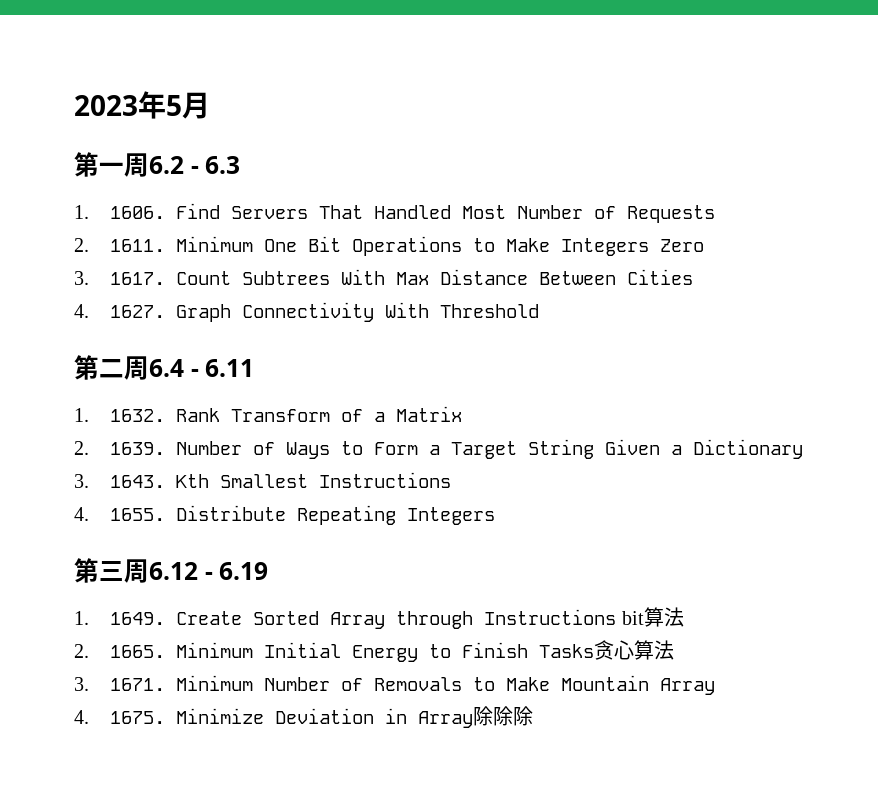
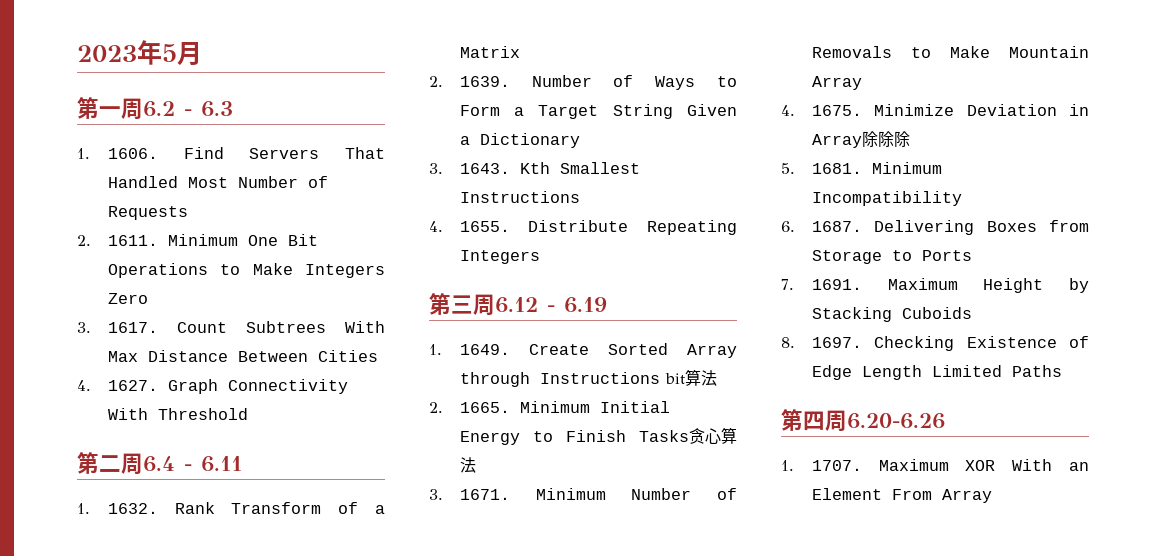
(534, 716) none -> [781,162,942,174] [811,191,962,206] [781,220,1089,235] [811,250,972,264] [781,278,1089,293] [811,307,972,322] [781,336,1089,351] [811,365,1062,380] [781,409,945,431] [781,459,1089,471] [811,488,992,503] // 5. 1681. Minimum Incompatibility // 6. 1687. Delivering Boxes from Storage to Ports // 7. 1691. Maximum Height by Stacking Cuboids // 8. 1697. Checking Existence of Edge Length Limited Paths // 第四周6.20-6.26 // 1. 1707. Maximum XOR With an Element From Array

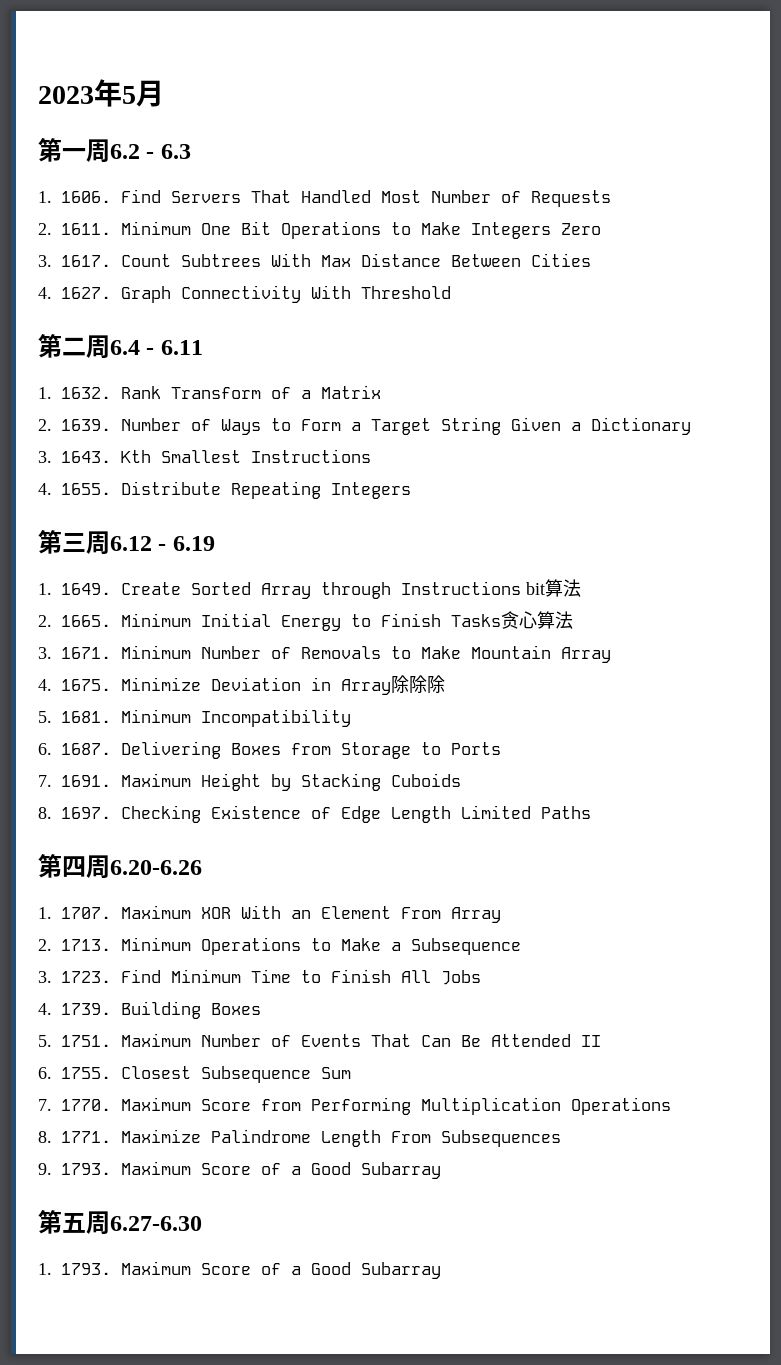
(992, 496) none -> [38,937,522,955] [38,969,482,985] [38,1001,262,1019] [38,1033,602,1047] [38,1066,352,1083] [38,1097,672,1115] [38,1129,562,1147] [38,1161,442,1179] [38,1210,202,1234] [38,1261,442,1279] // 2. 1713. Minimum Operations to Make a Subsequence // 3. 1723. Find Minimum Time to Finish All Jobs // 4. 1739. Building Boxes // 5. 1751. Maximum Number of Events That Can Be Attended II // 6. 1755. Closest Subsequence Sum // 7. 1770. Maximum Score from Performing Multiplication Operations // 8. 1771. Maximize Palindrome Length From Subsequences // 9. 1793. Maximum Score of a Good Subarray // 第五周6.27-6.30 // 1. 1793. Maximum Score of a Good Subarray

